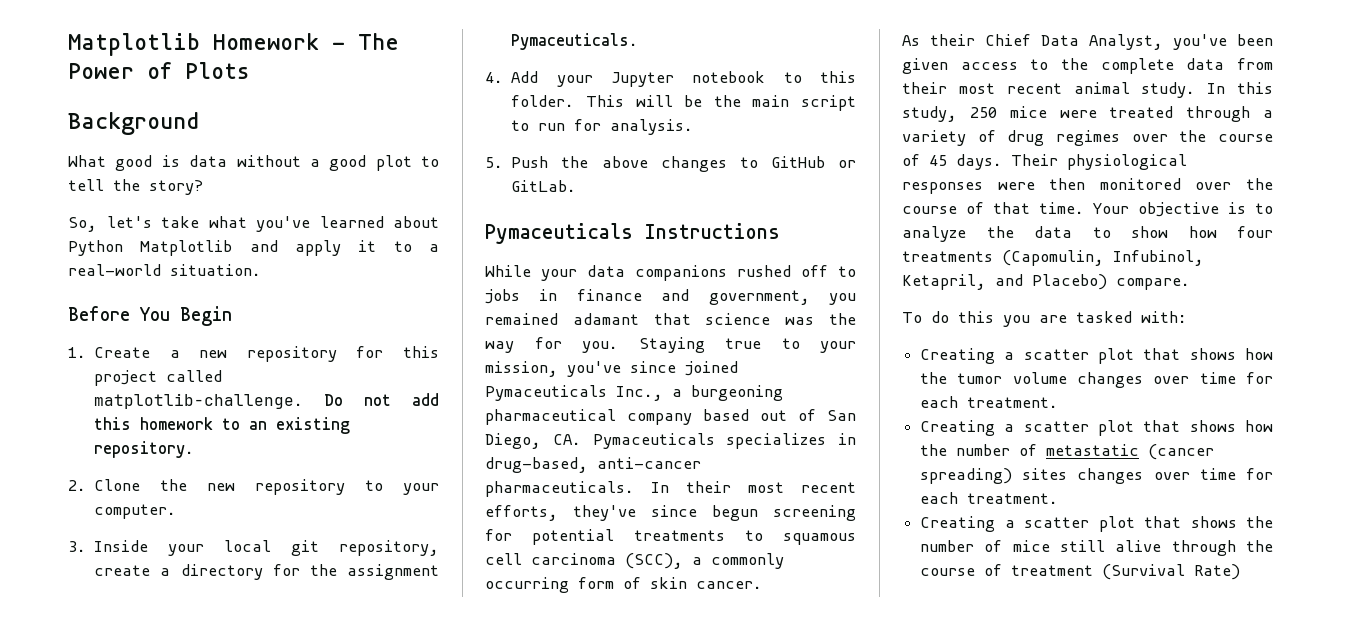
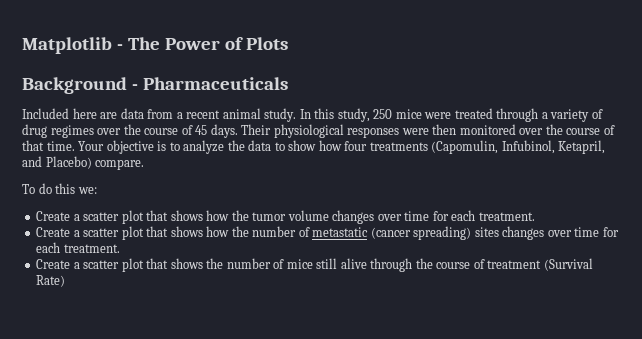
[68,33,319,56] Matplotlib Homework -> [22,37,112,54] Matplotlib
[68,155,439,171] [68,179,203,195] [68,216,439,232] [68,240,439,256] [68,264,261,276] [68,306,232,326] [68,346,439,362] [94,370,223,386] [94,393,440,409] [94,417,351,434] [94,441,195,458] [68,479,439,495] [94,504,177,519] [68,540,439,556] [94,564,439,580] [511,33,639,50] [485,71,856,87] [511,95,856,111] [511,119,694,135] [485,156,856,172] [511,180,577,192] [485,223,780,244] [485,265,856,281] [485,289,856,305] [485,313,856,325] [485,337,856,353] [485,361,738,377] [485,385,783,401] [485,409,856,425] [485,433,856,449] [485,457,701,473] [485,481,856,497] [485,505,856,521] [485,529,856,545] [485,553,784,569] [485,577,762,593] [902,34,1273,50] [902,58,1273,74] [902,82,995,94] // What good is data without a good plot to tell the story? // So, let's take what you've learned about Python Matplotlib and apply it to a real-world situation. // Before You Begin // 1. Create a new repository for this project called matplotlib-challenge. Do not add this homework to an existing repository. // 2. Clone the new repository to your computer. // 3. Inside your local git repository, create a directory for the assignment Pymaceuticals. // 4. Add your Jupyter notebook to this folder. This will be the main script to run for analysis. // 5. Push the above changes to GitHub or GitLab. // Pymaceuticals Instructions // While your data companions rushed off to jobs in finance and government, you remained adamant that science was the way for you. Staying true to your mission, you've since joined Pymaceuticals Inc., a burgeoning pharmaceutical company based out of San Diego, CA. Pymaceuticals specializes in drug-based, anti-cancer pharmaceuticals. In their most recent efforts, they've since begun screening for potential treatments to squamous cell carcinoma (SCC), a commonly occurring form of skin cancer. // As their Chief Data Analyst, you've been given access to the complete data from their most -> [131,77,288,90] [22,108,183,119] - Pharmaceuticals // Included here are data from a
[1003,311,1187,327] [920,348,996,364] you are tasked with: // Creating -> [77,187,97,194] [36,211,71,221] we: // Create
[920,420,996,436] Creating -> [36,227,71,237] Create
[920,516,996,532] Creating -> [36,259,71,269] Create

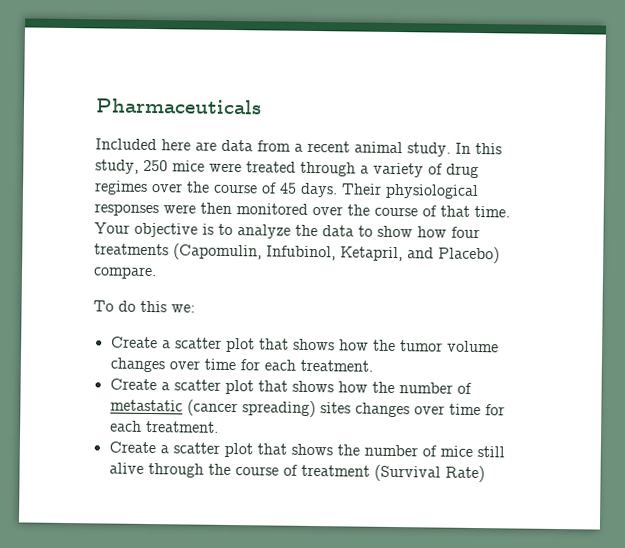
[22,37,288,54] [22,77,138,94] Matplotlib - The Power of Plots // Background - -> (95, 106) none

